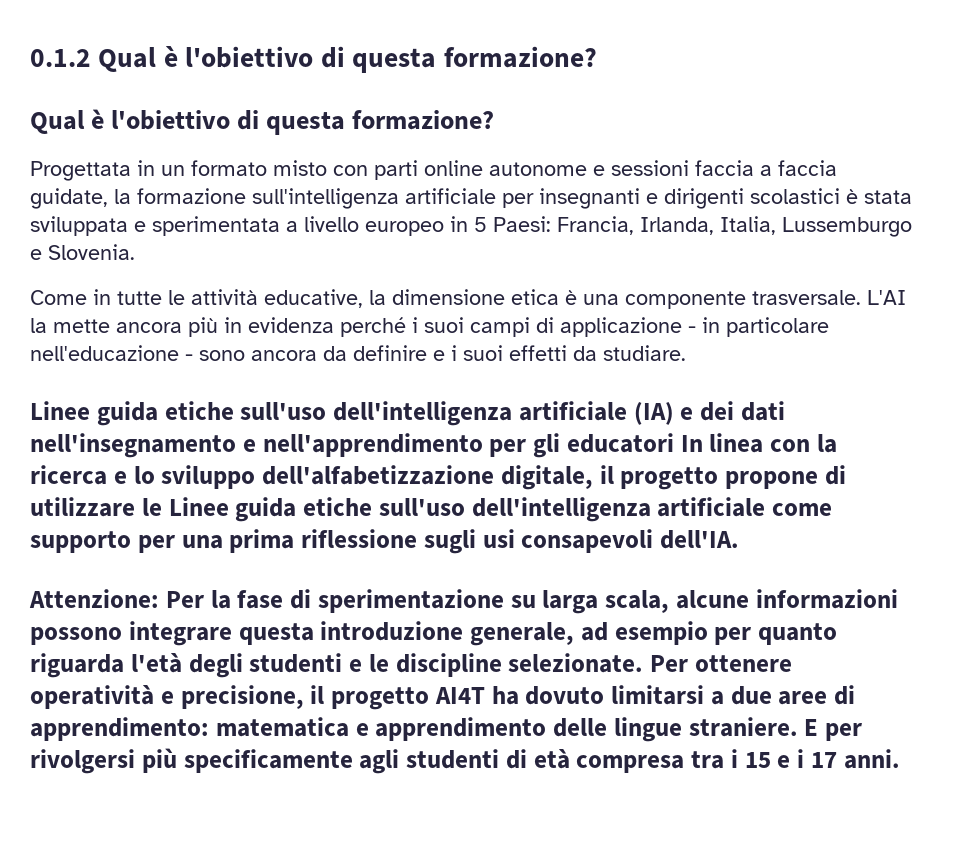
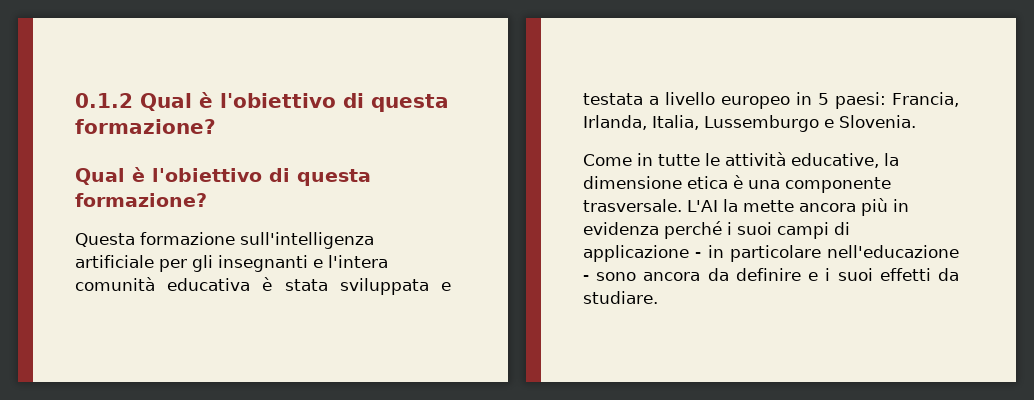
[30,160,837,181] [30,188,131,209] Progettata in un formato misto con parti online autonome e sessioni faccia a faccia guidate, la -> [75,233,135,247] Questa
(534, 200) none -> [192,255,213,272] gli
[664,188,840,209] dirigenti scolastici -> [328,255,388,268] [75,277,251,291] l'intera comunità educativa
[152,216,280,236] sperimentata -> [583,93,643,105] testata
[493,216,551,232] Paesi: -> [835,92,887,109] paesi:
[30,401,785,426] [30,433,837,458] [30,465,846,490] [30,497,832,522] [30,529,739,554] [29,589,898,614] [30,621,837,646] [30,653,792,678] [30,685,855,710] [30,717,862,742] [30,748,900,774] // Linee guida etiche sull'uso dell'intelligenza artificiale (IA) e dei dati nell'insegnamento e nell'apprendimento per gli educatori In linea con la ricerca e lo sviluppo dell'alfabetizzazione digitale, il progetto propone di utilizzare le Linee guida etiche sull'uso dell'intelligenza artificiale come supporto per una prima riflessione sugli usi consapevoli dell'IA. // Attenzione: Per la fase di sperimentazione su larga scala, alcune informazioni possono integrare questa introduzione generale, ad esempio per quanto riguarda l'età degli studenti e le discipline selezionate. Per ottenere operatività e precisione, il progetto AI4T ha dovuto limitarsi a due aree di apprendimento: matematica e apprendimento delle lingue straniere. E per rivolgersi più specificamente agli studenti di età compresa tra i 15 e i 17 anni. -> (658, 297) none

